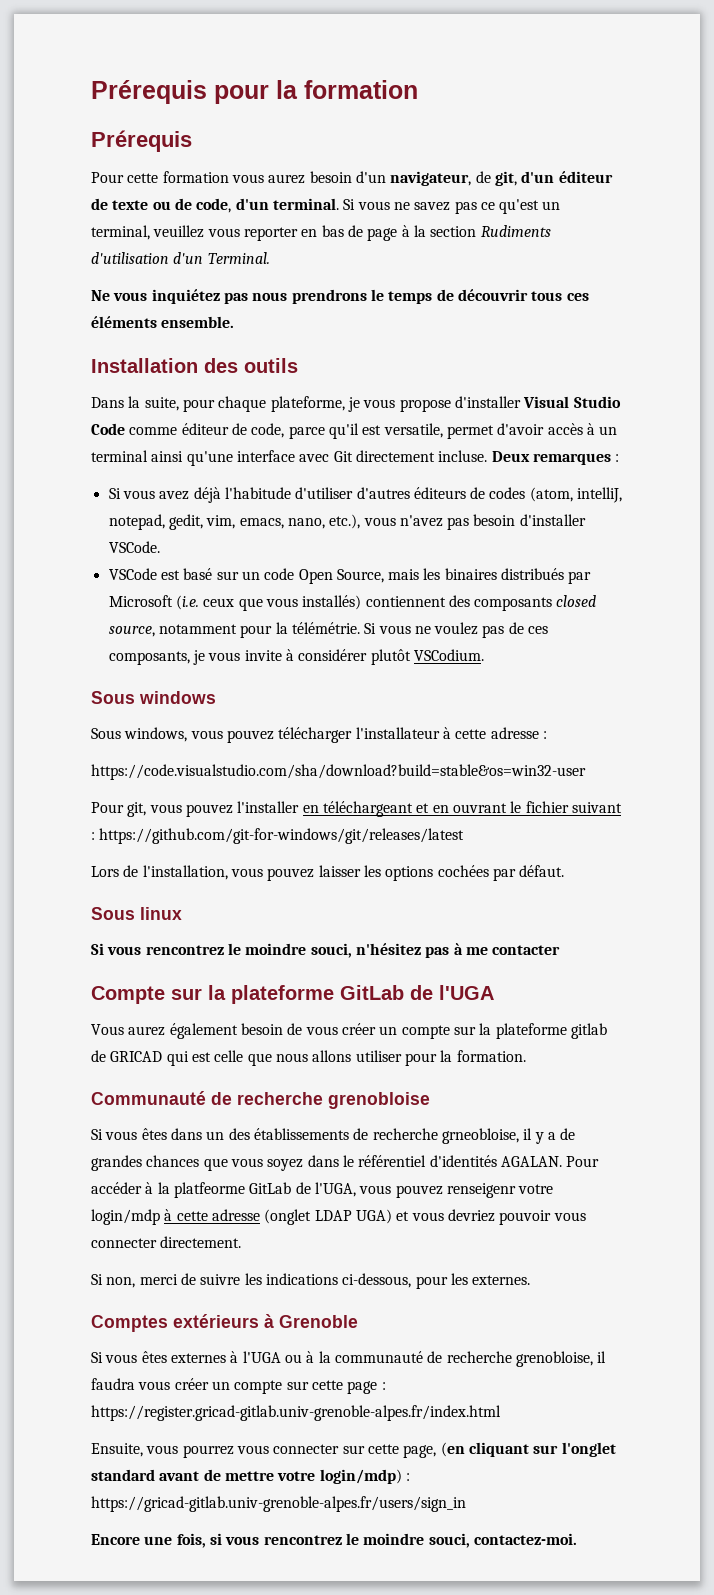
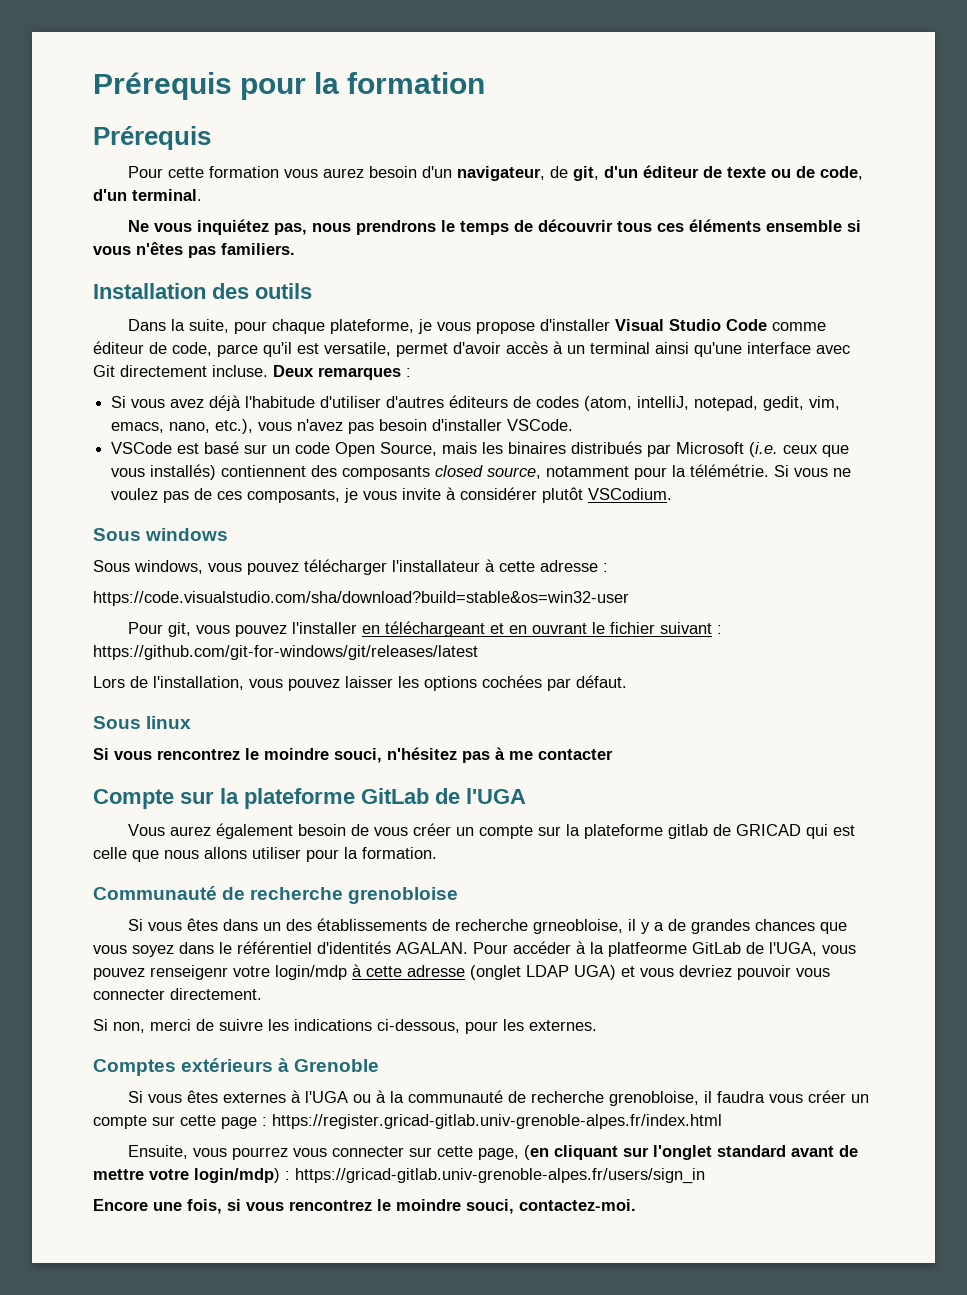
[343,199,561,214] [91,225,551,241] [91,252,270,264] Si vous ne savez pas ce qu'est un terminal, veuillez vous reporter en bas de page à la section Rudiments d'utilisation d'un Terminal. -> (202, 195) none
[223,293,248,304] pas -> [274,223,308,235] pas,
[161,316,235,328] ensemble. -> [766,220,862,232] [93,242,295,258] ensemble si vous n'êtes pas familiers.

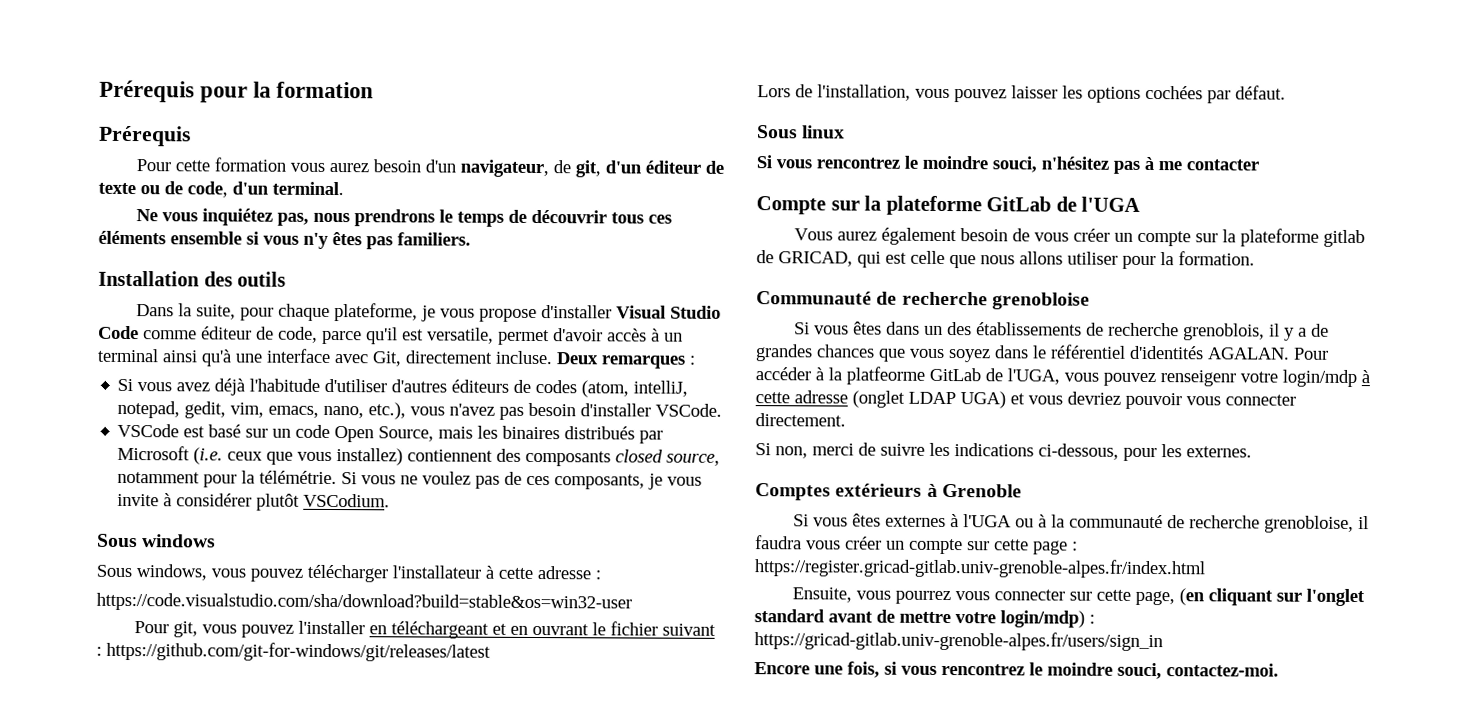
[136,242,183,255] n'êtes -> [303,232,362,249] n'y êtes
[694,342,742,357] qu'une -> [201,349,262,367] qu'à une
[93,365,115,377] Git -> [372,351,402,367] Git,
[150,464,217,480] installés) -> [336,448,404,466] installez)
[736,824,802,836] GRICAD -> [778,251,853,267] GRICAD,
[533,919,624,934] grneobloise, -> [1183,323,1266,341] grenoblois,

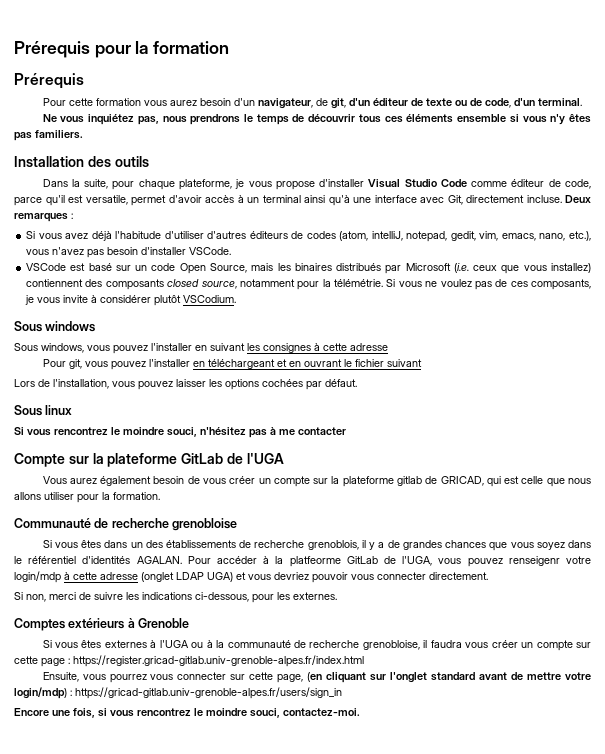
[307,564,601,583] [96,592,632,613] télécharger l'installateur à cette adresse : // https://code.visualstudio.com/sha/download?build=stable&os=win32-user -> [151,343,388,353] l'installer en suivant les consignes à cette adresse
[96,641,491,662] : https://github.com/git-for-windows/git/releases/latest -> (422, 363) none

